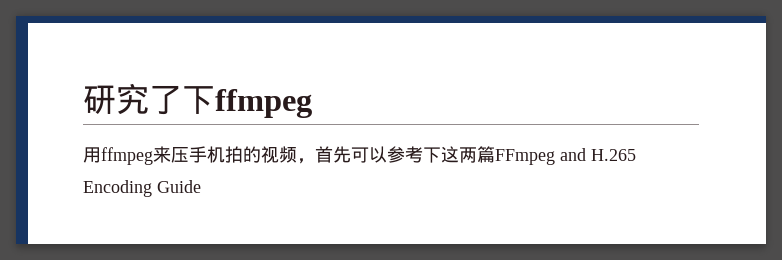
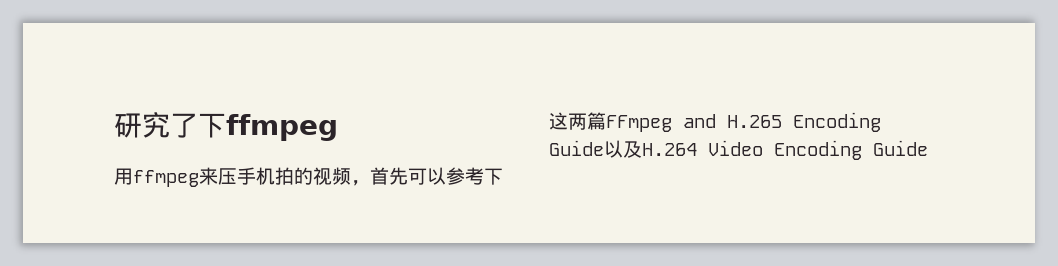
(201, 186) none -> [604,140,928,160] 以及H.264 Video Encoding Guide

